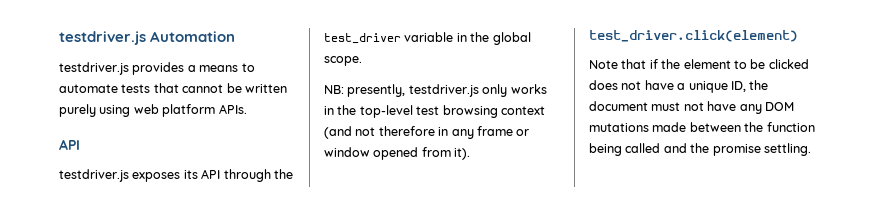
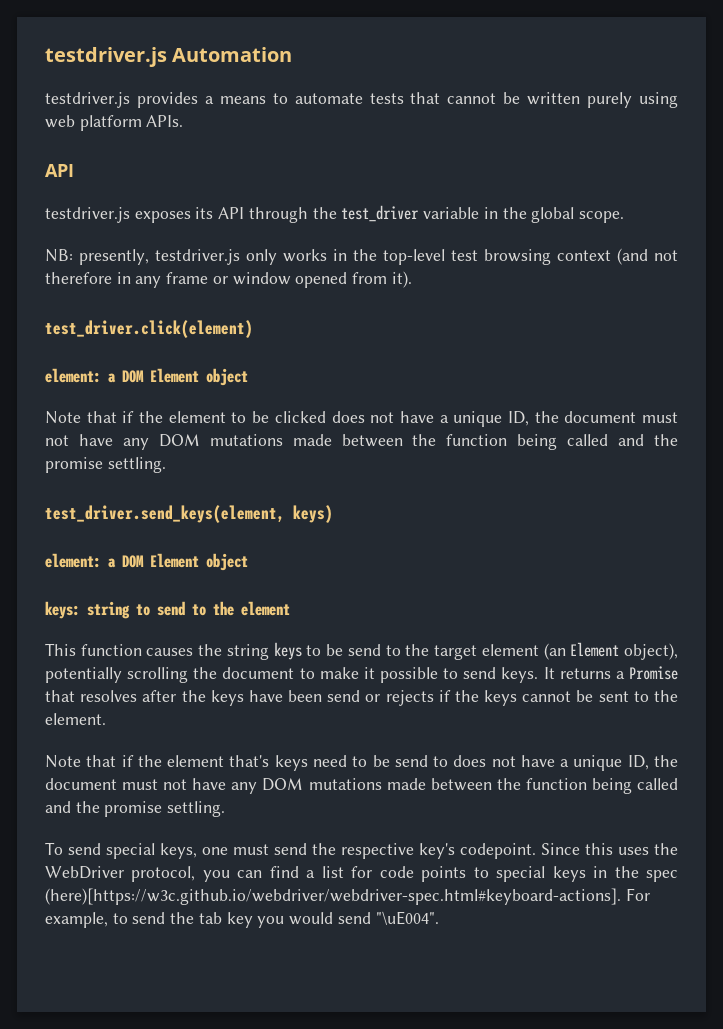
(798, 36) none -> [45,368,248,386] // element: a DOM Element object
(811, 149) none -> [45,505,333,523] [45,553,248,571] [45,601,290,619] [45,642,679,660] [45,666,679,683] [45,690,678,706] [45,713,106,725] [45,755,679,771] [45,778,678,794] [45,801,226,817] [45,842,678,859] [45,866,678,882] [45,888,650,905] [45,911,439,928] // test_driver.send_keys(element, keys) // element: a DOM Element object // keys: string to send to the element // This function causes the string keys to be send to the target element (an Element object), potentially scrolling the document to make it possible to send keys. It returns a Promise that resolves after the keys have been send or rejects if the keys cannot be sent to the element. // Note that if the element that's keys need to be send to does not have a unique ID, the document must not have any DOM mutations made between the function being called and the promise settling. // To send special keys, one must send the respective key's codepoint. Since this uses the WebDriver protocol, you can find a list for code points to special keys in the spec (here)[https://w3c.github.io/webdriver/webdriver-spec.html#keyboard-actions]. For example, to send the tab key you would send "\uE004".

